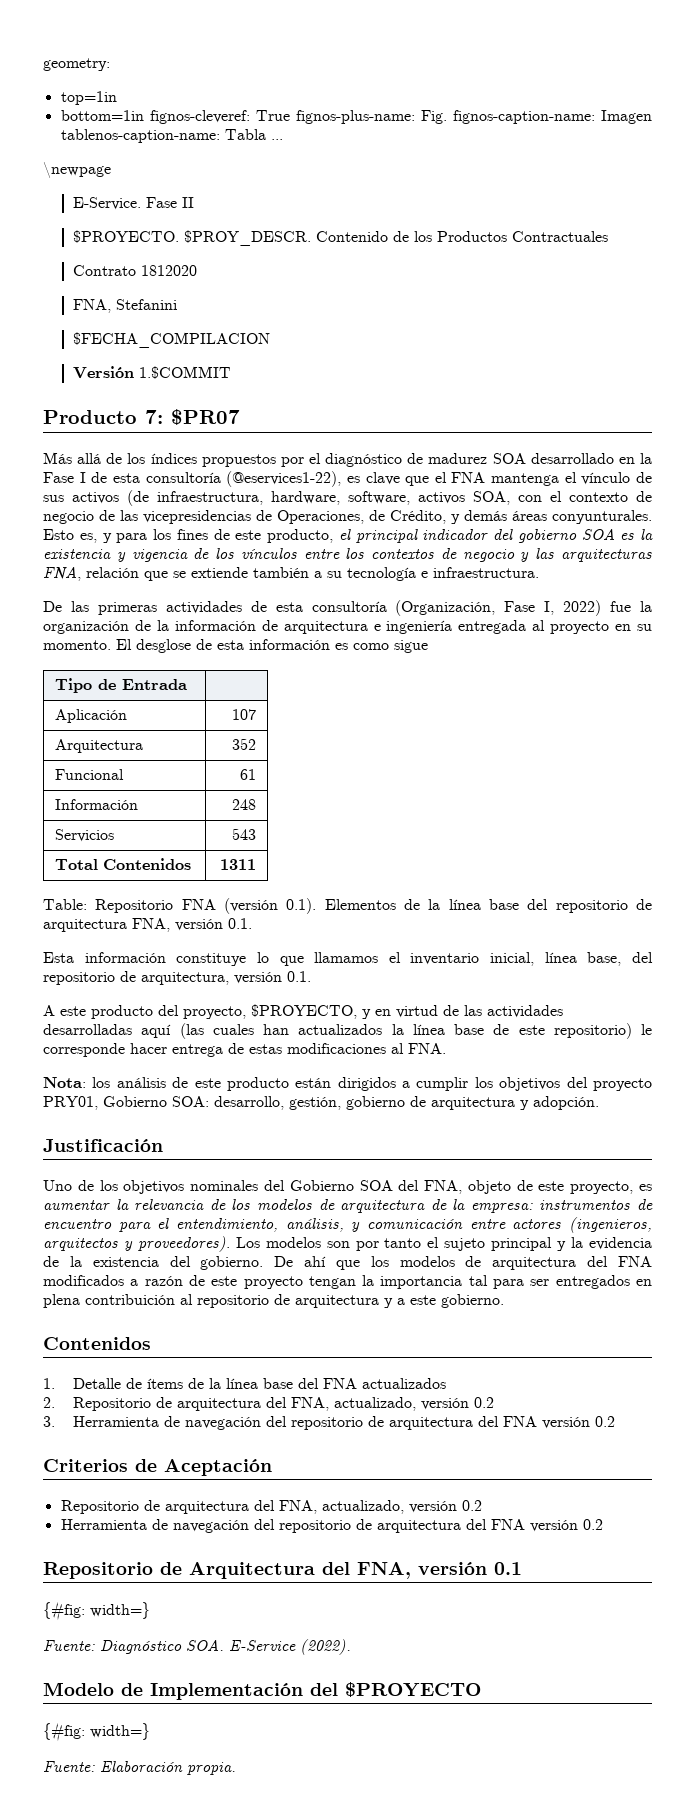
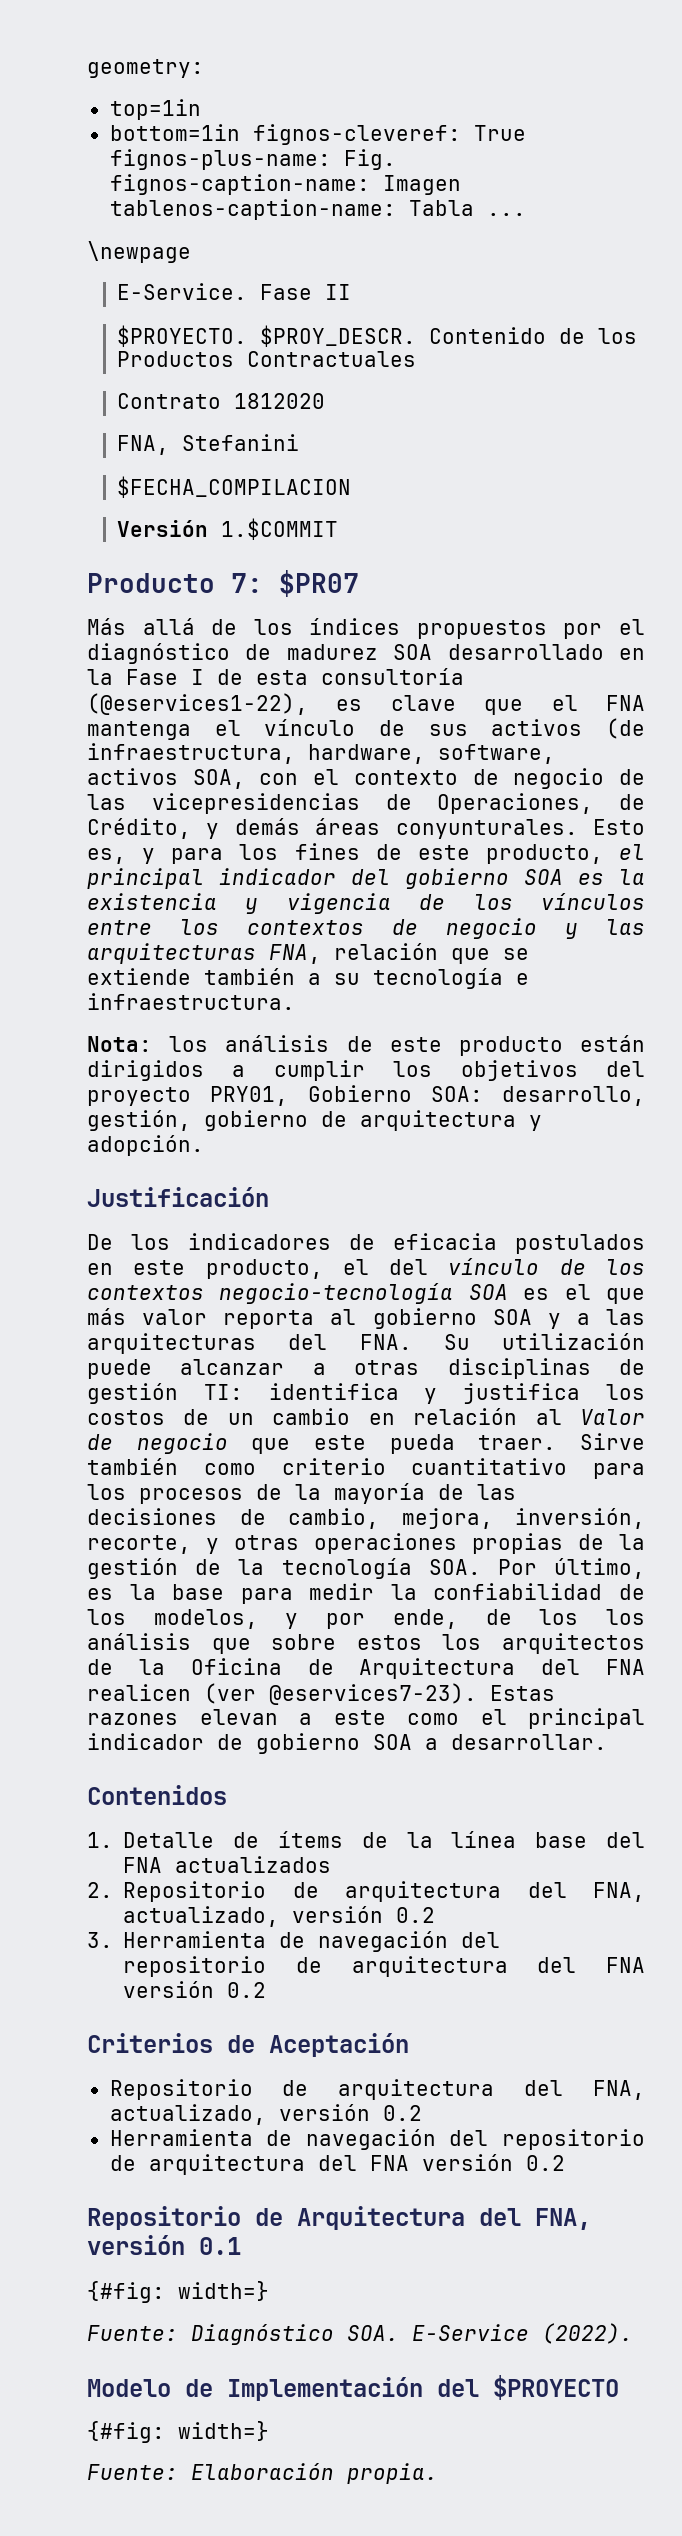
[43,600,652,616] [43,620,652,634] [43,639,428,653] [55,678,188,693] [55,709,128,723] [231,709,256,720] [55,739,144,753] [231,738,256,750] [55,769,125,780] [239,769,256,780] [55,799,139,810] [231,799,256,810] [55,829,115,842] [231,828,256,840] [55,858,192,870] [219,859,256,870] [43,898,652,914] [43,918,252,932] [43,952,653,966] [43,971,311,985] [43,1004,563,1019] [43,1023,652,1039] [43,1043,446,1057] // De las primeras actividades de esta consultoría (Organización, Fase I, 2022) fue la organización de la información de arquitectura e ingeniería entregada al proyecto en su momento. El desglose de esta información es como sigue // Tipo de Entrada | // Aplicación | 107 // Arquitectura | 352 // Funcional | 61 // Información | 248 // Servicios | 543 // Total Contenidos | 1311 // Table: Repositorio FNA (versión 0.1). Elementos de la línea base del repositorio de arquitectura FNA, versión 0.1. // Esta información constituye lo que llamamos el inventario inicial, línea base, del repositorio de arquitectura, versión 0.1. // A este producto del proyecto, $PROYECTO, y en virtud de las actividades desarrolladas aquí (las cuales han actualizados la línea base de este repositorio) le corresponde hacer entrega de estas modificaciones al FNA. -> (295, 1001) none
[43,1180,652,1194] [43,1199,653,1213] [43,1217,652,1233] [43,1236,652,1252] [43,1256,652,1270] [43,1275,652,1289] [43,1294,504,1308] Uno de los objetivos nominales del Gobierno SOA del FNA, objeto de este proyecto, es aumentar la relevancia de los modelos de arquitectura de la empresa: instrumentos de encuentro para el entendimiento, análisis, y comunicación entre actores (ingenieros, arquitectos y proveedores). Los modelos son por tanto el sujeto principal y la evidencia de la existencia del gobierno. De ahí que los modelos de arquitectura del FNA modificados a razón de este proyecto tengan la importancia tal para ser entregados en plena contribuición al repositorio de arquitectura y a este gobierno. -> [87,1233,645,1254] [87,1258,645,1279] [87,1283,645,1304] [87,1308,645,1329] [87,1333,645,1354] [87,1358,645,1379] [87,1383,645,1404] [87,1408,645,1425] [87,1433,645,1454] [87,1458,645,1479] [87,1483,516,1504] [87,1508,645,1529] [87,1533,645,1554] [87,1558,645,1579] [87,1583,645,1604] [87,1609,645,1629] [87,1633,645,1654] [87,1658,645,1679] [87,1683,555,1705] [87,1708,645,1729] [87,1733,607,1754] De los indicadores de eficacia postulados en este producto, el del vínculo de los contextos negocio-tecnología SOA es el que más valor reporta al gobierno SOA y a las arquitecturas del FNA. Su utilización puede alcanzar a otras disciplinas de gestión TI: identifica y justifica los costos de un cambio en relación al Valor de negocio que este pueda traer. Sirve también como criterio cuantitativo para los procesos de la mayoría de las decisiones de cambio, mejora, inversión, recorte, y otras operaciones propias de la gestión de la tecnología SOA. Por último, es la base para medir la confiabilidad de los modelos, y por ende, de los los análisis que sobre estos los arquitectos de la Oficina de Arquitectura del FNA realicen (ver @eservices7-23). Estas razones elevan a este como el principal indicador de gobierno SOA a desarrollar.

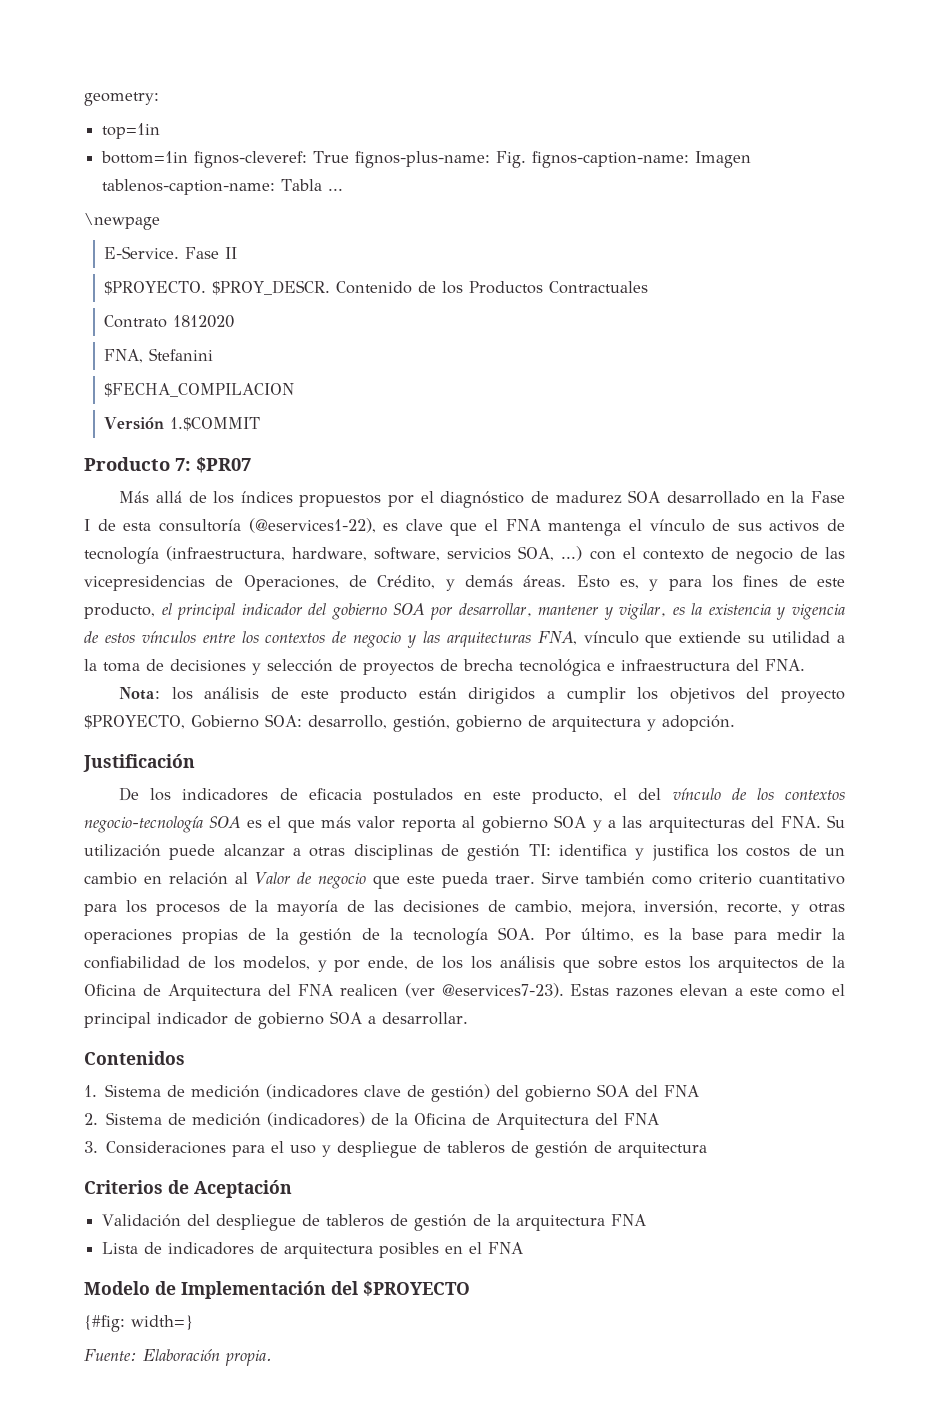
[606,718,645,739] [87,743,555,764] [87,768,245,789] (de infraestructura, hardware, software, activos SOA, -> [827,519,845,531] [84,546,583,564] de tecnología (infraestructura, hardware, software, servicios SOA, ...)
[315,818,578,839] áreas conyunturales. -> [523,575,567,587] áreas.
(563, 877) none -> [429,603,667,620] por desarrollar, mantener y vigilar,
[473,894,513,910] los -> [104,633,135,643] estos
[334,943,529,964] [87,968,529,989] [87,993,295,1010] relación que se extiende también a su tecnología e infraestructura. -> [583,631,846,648] [84,659,805,676] vínculo que extiende su utilidad a la toma de decisiones y selección de proyectos de brecha tecnológica e infraestructura del FNA.
[210,1086,289,1106] PRY01, -> [84,715,185,729] $PROYECTO,
[123,1831,645,1848] [123,1856,332,1873] [87,1881,645,1902] [123,1906,436,1927] [87,1931,501,1952] [123,1956,645,1977] [123,1981,267,1998] [87,2033,409,2057] [109,2079,645,2100] [109,2104,422,2125] [109,2129,645,2150] [109,2154,565,2175] [87,2206,591,2230] [87,2235,241,2255] [87,2281,269,2303] [87,2323,633,2345] Detalle de ítems de la línea base del FNA actualizados // 2. Repositorio de arquitectura del FNA, actualizado, versión 0.2 // 3. Herramienta de navegación del repositorio de arquitectura del FNA versión 0.2 // Criterios de Aceptación // Repositorio de arquitectura del FNA, actualizado, versión 0.2 // Herramienta de navegación del repositorio de arquitectura del FNA versión 0.2 // Repositorio de Arquitectura del FNA, versión 0.1 // {#fig: width=} // Fuente: Diagnóstico SOA. E-Service (2022). -> [105,1084,700,1102] [84,1112,660,1130] [84,1141,708,1158] [84,1180,292,1198] [102,1214,647,1231] [102,1242,524,1259] Sistema de medición (indicadores clave de gestión) del gobierno SOA del FNA // 2. Sistema de medición (indicadores) de la Oficina de Arquitectura del FNA // 3. Consideraciones para el uso y despliegue de tableros de gestión de arquitectura // Criterios de Aceptación // Validación del despliegue de tableros de gestión de la arquitectura FNA // Lista de indicadores de arquitectura posibles en el FNA

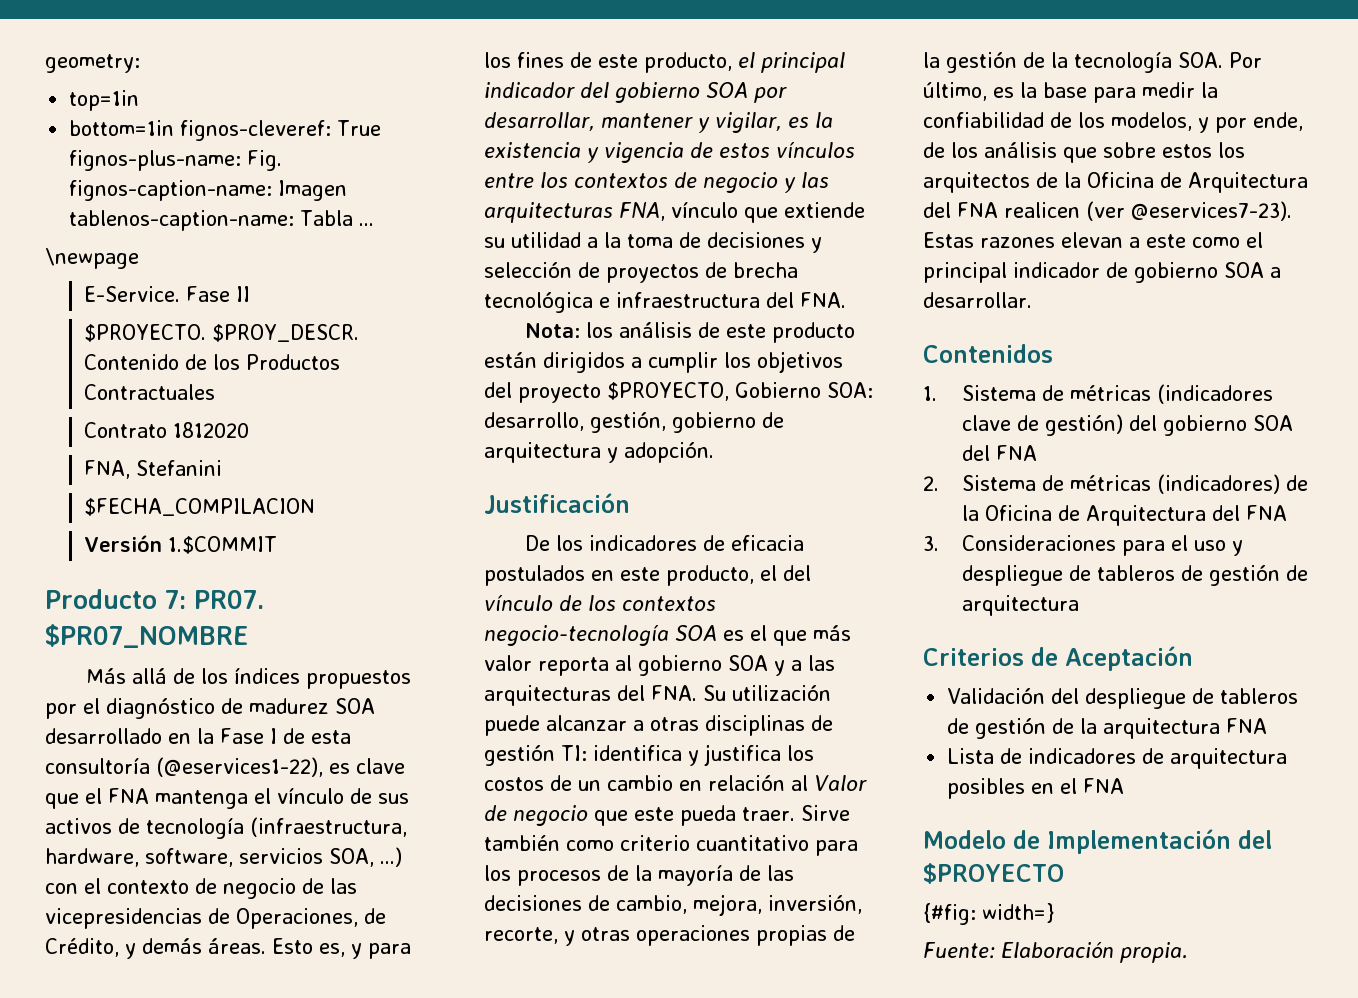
[196,457,251,473] $PR07 -> [194,590,264,609] [45,624,249,648] PR07. $PR07_NOMBRE
[470,956,492,969] los -> (978, 150) none
[191,1085,261,1098] medición -> [1070,385,1152,401] métricas
[192,1113,262,1126] medición -> [1070,475,1152,491] métricas

